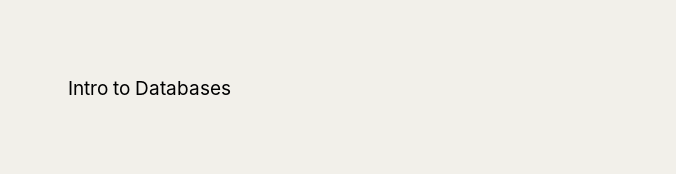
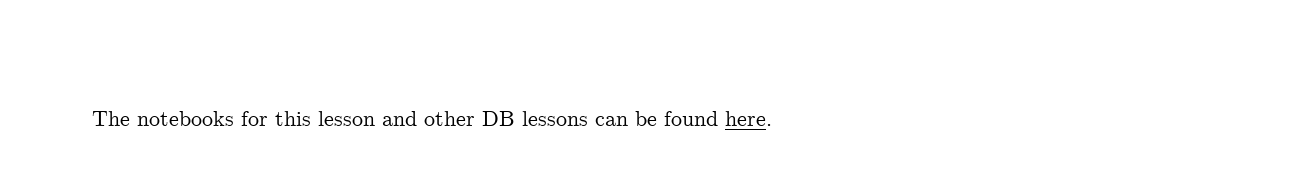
[68,81,232,95] Intro to Databases -> [92,111,772,126] The notebooks for this lesson and other DB lessons can be found here.

